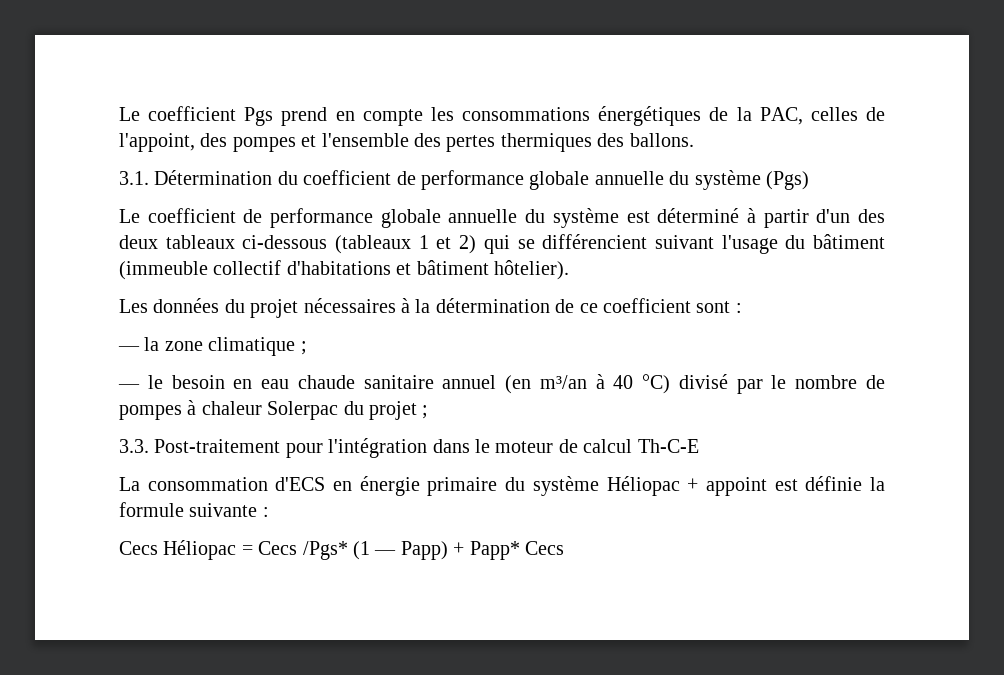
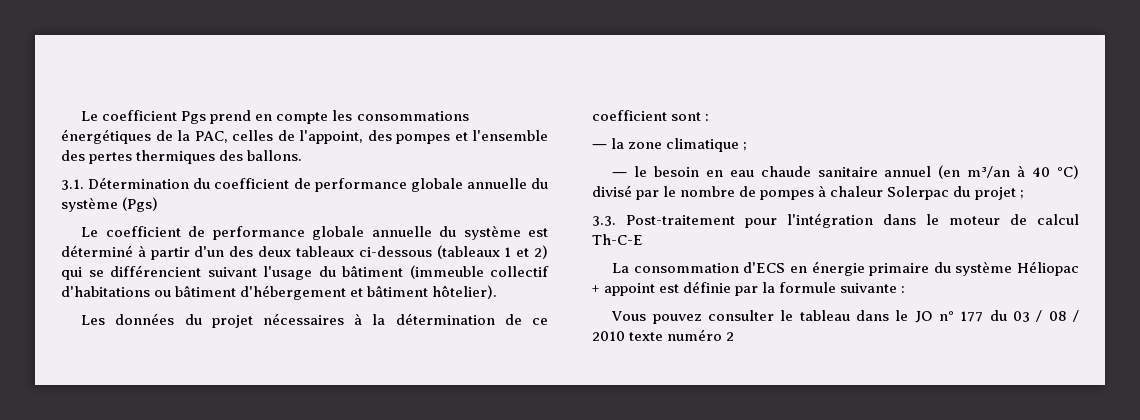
(391, 268) none -> [154,285,347,300] ou bâtiment d'hébergement
(863, 483) none -> [735,286,759,296] par
[119,540,564,560] Cecs Héliopac = Cecs /Pgs* (1 ― Papp) + Papp* Cecs -> [611,310,1079,324] [592,329,735,341] Vous pouvez consulter le tableau dans le JO n° 177 du 03 / 08 / 2010 texte numéro 2

